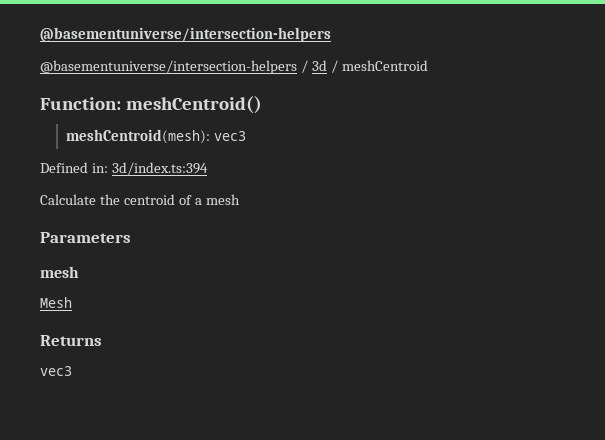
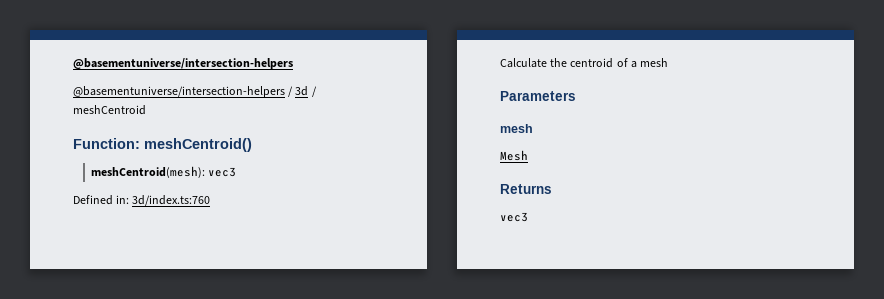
[111,162,208,175] 3d/index.ts:394 -> [132,195,211,206] 3d/index.ts:760

